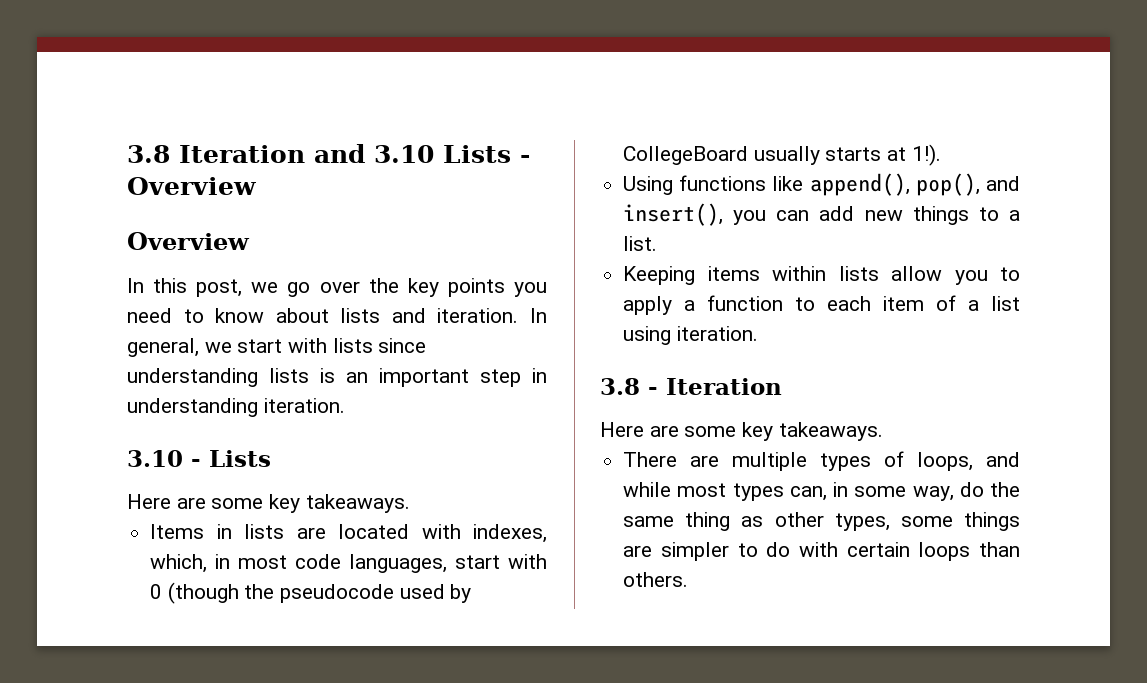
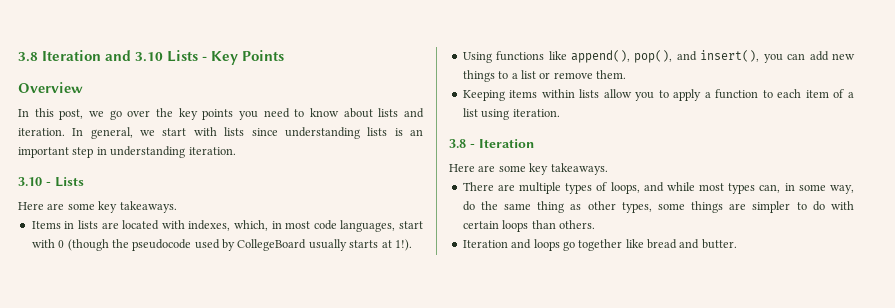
[127,177,257,195] Overview -> [211,50,285,65] Key Points
[623,236,658,251] list. -> [520,70,626,79] list or remove them.
(689, 579) none -> [462,239,737,251] // Iteration and loops go together like bread and butter.

